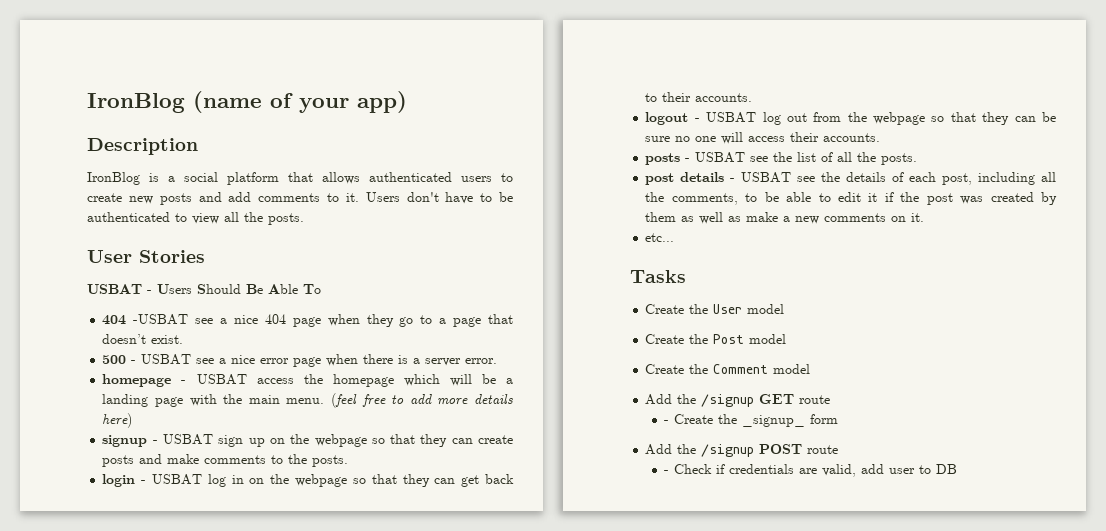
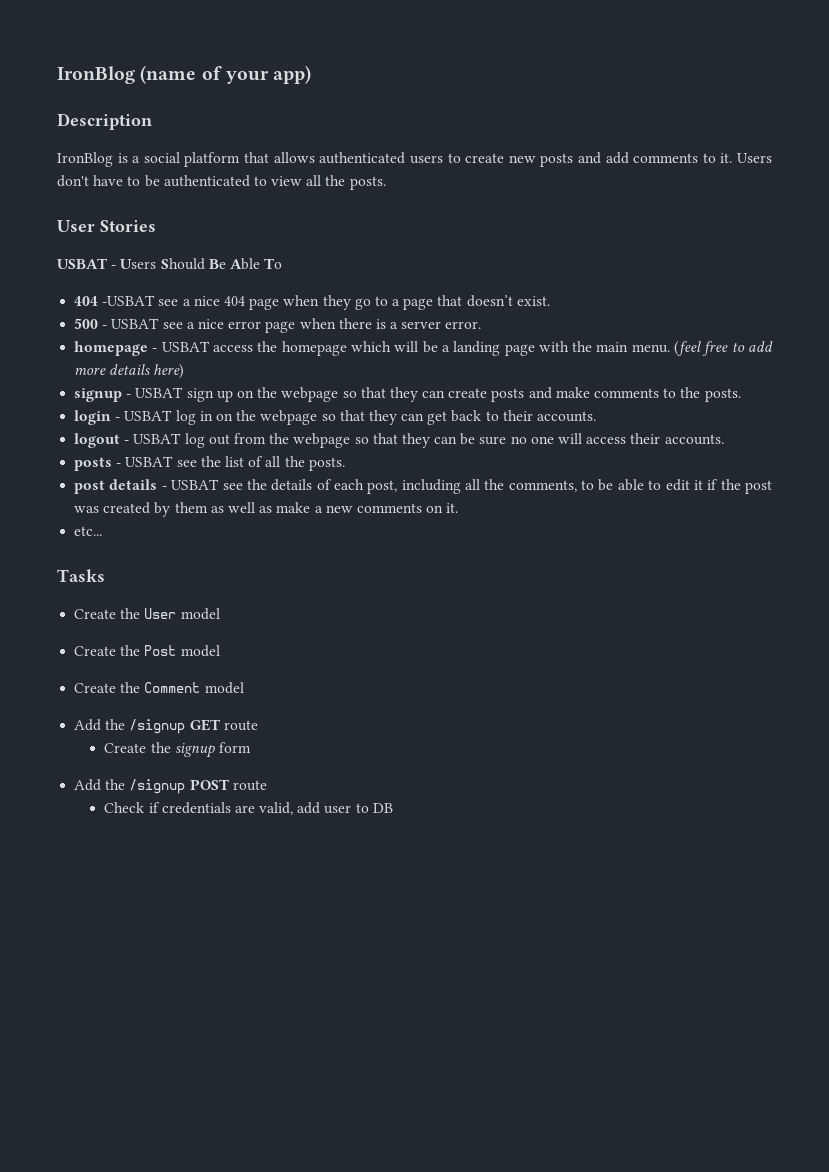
[664,414,806,427] - Create the _signup_ -> [104,742,215,758] Create the signup
[664,470,670,474] - -> (267, 785) none

